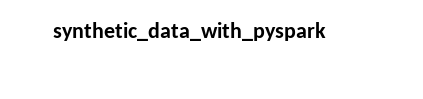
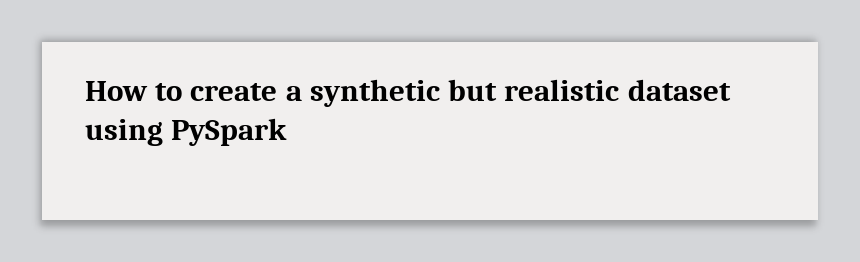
[53,22,326,41] synthetic_data_with_pyspark -> [85,79,731,107] [85,118,288,146] How to create a synthetic but realistic dataset using PySpark

